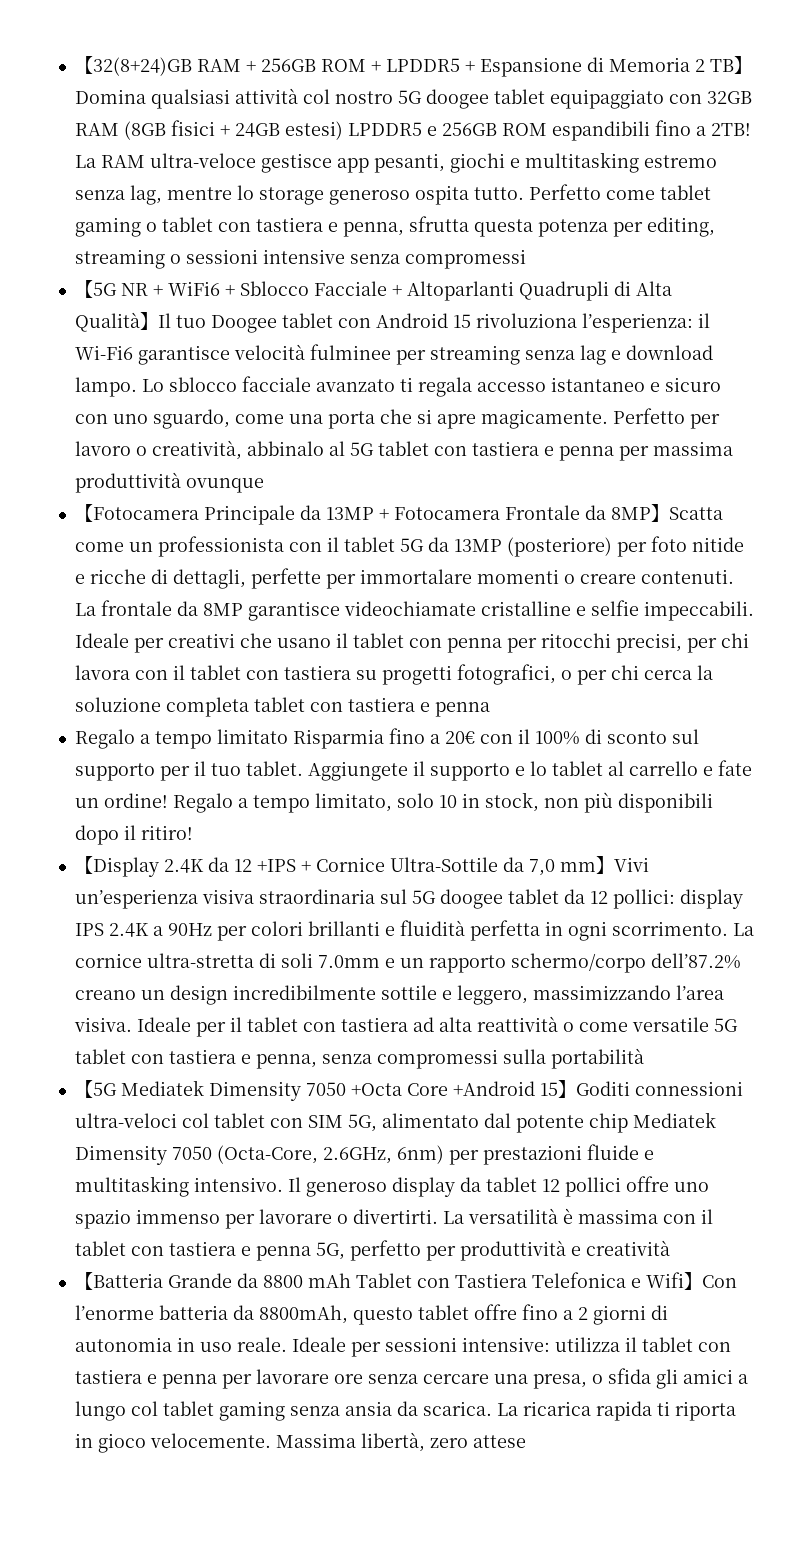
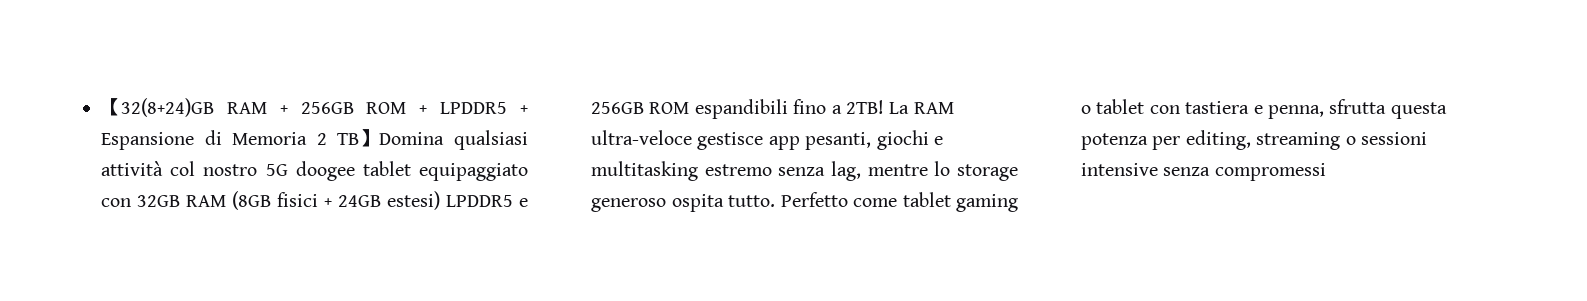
[74,280,672,301] [74,312,710,333] [74,344,713,365] [74,376,721,397] [74,408,720,429] [74,440,733,461] [74,472,264,493] [74,504,723,525] [74,536,744,557] [74,568,734,589] [74,600,754,621] [74,633,749,653] [74,664,713,685] [74,697,490,717] [74,728,699,749] [74,760,752,781] [74,792,713,813] [74,825,193,845] [74,856,649,877] [74,889,743,909] [74,920,754,941] [74,953,741,973] [74,985,724,1005] [73,1016,738,1037] [74,1048,644,1069] [74,1080,743,1101] [74,1112,716,1133] [74,1144,654,1165] [74,1176,709,1197] [74,1208,713,1229] [74,1240,670,1261] [74,1272,737,1290] [74,1304,668,1325] [74,1337,731,1357] [74,1368,748,1389] [74,1401,736,1421] [74,1432,526,1453] // 【5G NR + WiFi6 + Sblocco Facciale + Altoparlanti Quadrupli di Alta Qualità】Il tuo Doogee tablet con Android 15 rivoluziona l’esperienza: il Wi-Fi6 garantisce velocità fulminee per streaming senza lag e download lampo. Lo sblocco facciale avanzato ti regala accesso istantaneo e sicuro con uno sguardo, come una porta che si apre magicamente. Perfetto per lavoro o creatività, abbinalo al 5G tablet con tastiera e penna per massima produttività ovunque // 【Fotocamera Principale da 13MP + Fotocamera Frontale da 8MP】Scatta come un professionista con il tablet 5G da 13MP (posteriore) per foto nitide e ricche di dettagli, perfette per immortalare momenti o creare contenuti. La frontale da 8MP garantisce videochiamate cristalline e selfie impeccabili. Ideale per creativi che usano il tablet con penna per ritocchi precisi, per chi lavora con il tablet con tastiera su progetti fotografici, o per chi cerca la soluzione completa tablet con tastiera e penna // Regalo a tempo limitato Risparmia fino a 20€ con il 100% di sconto sul supporto per il tuo tablet. Aggiungete il supporto e lo tablet al carrello e fate un ordine! Regalo a tempo limitato, solo 10 in stock, non più disponibili dopo il ritiro! // 【Display 2.4K da 12 +IPS + Cornice Ultra-Sottile da 7,0 mm】Vivi un’esperienza visiva straordinaria sul 5G doogee tablet da 12 pollici: display IPS 2.4K a 90Hz per colori brillanti e fluidità perfetta in ogni scorrimento. La cornice ultra-stretta di soli 7.0mm e un rapporto schermo/corpo dell’87.2% creano un design incredibilmente sottile e leggero, massimizzando l’area visiva. Ideale per il tablet con tastiera ad alta reattività o come versatile 5G tablet con tastiera e penna, senza compromessi sulla portabilità // 【5G Mediatek Dimensity 7050 +Octa Core +Android 15】Goditi connessioni ultra-veloci col tablet con SIM 5G, alimentato dal potente chip Mediatek Dimensity 7050 (Octa-Core, 2.6GHz, 6nm) per prestazioni fluide e multitasking intensivo. Il generoso display da tablet 12 pollici offre uno spazio immenso per lavorare o divertirti. La versatilità è massima con il tablet con tastiera e penna 5G, perfetto per produttività e creatività // 【Batteria Grande da 8800 mAh Tablet con Tastiera Telefonica e Wifi】Con l’enorme batteria da 8800mAh, questo tablet offre fino a 2 giorni di autonomia in uso reale. Ideale per sessioni intensive: utilizza il tablet con tastiera e penna per lavorare ore senza cercare una presa, o sfida gli amici a lungo col tablet gaming senza ansia da scarica. La ricarica rapida ti riporta in gioco velocemente. Massima libertà, zero attese -> (1326, 172) none

